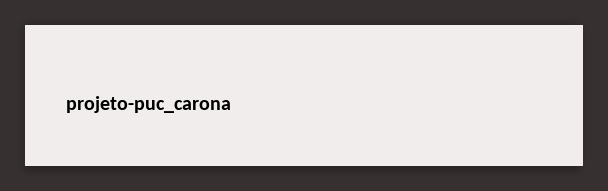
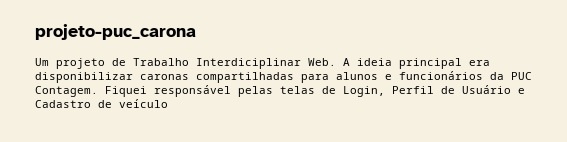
(231, 104) none -> [35,58,490,69] [35,71,532,83] [35,85,525,97] [35,99,168,108] // Um projeto de Trabalho Interdiciplinar Web. A ideia principal era disponibilizar caronas compartilhadas para alunos e funcionários da PUC Contagem. Fiquei responsável pelas telas de Login, Perfil de Usuário e Cadastro de veículo

